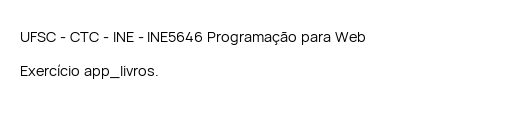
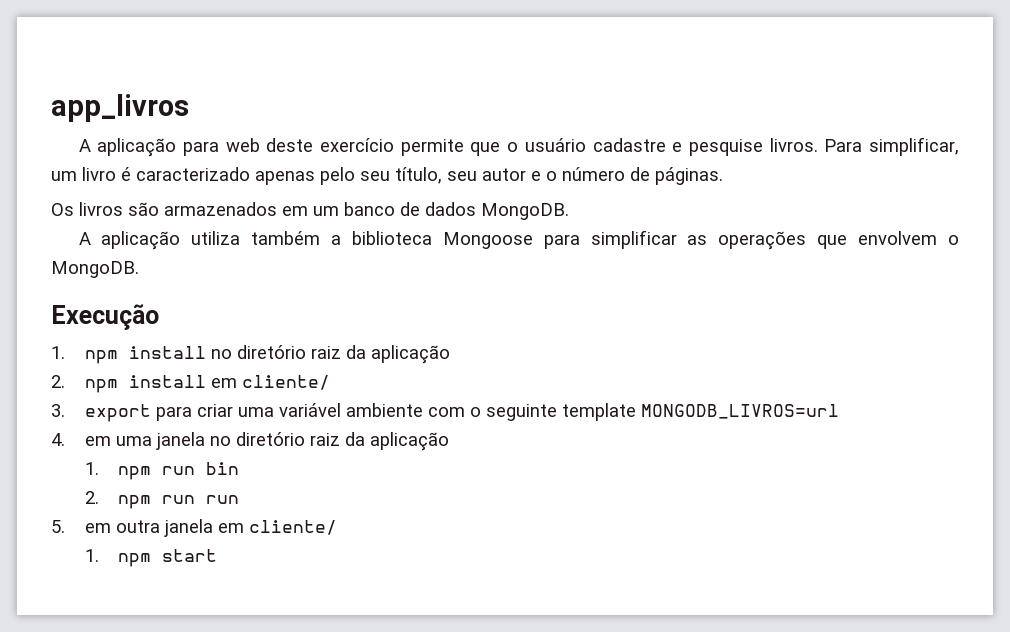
[20,32,367,45] [20,64,159,79] UFSC - CTC - INE - INE5646 Programação para Web // Exercício app_livros. -> [51,94,189,122] [78,137,959,157] [51,167,723,185] [51,202,569,220] [78,230,959,250] [51,261,139,278] [51,304,159,330] [51,345,450,364] [51,375,330,393] [51,403,839,422] [51,432,449,451] [84,462,240,480] [84,491,240,509] [51,519,337,537] [84,549,218,567] app_livros // A aplicação para web deste exercício permite que o usuário cadastre e pesquise livros. Para simplificar, um livro é caracterizado apenas pelo seu título, seu autor e o número de páginas. // Os livros são armazenados em um banco de dados MongoDB. // A aplicação utiliza também a biblioteca Mongoose para simplificar as operações que envolvem o MongoDB. // Execução // 1. npm install no diretório raiz da aplicação // 2. npm install em cliente/ // 3. export para criar uma variável ambiente com o seguinte template MONGODB_LIVROS=url // 4. em uma janela no diretório raiz da aplicação // 1. npm run bin // 2. npm run run // 5. em outra janela em cliente/ // 1. npm start

